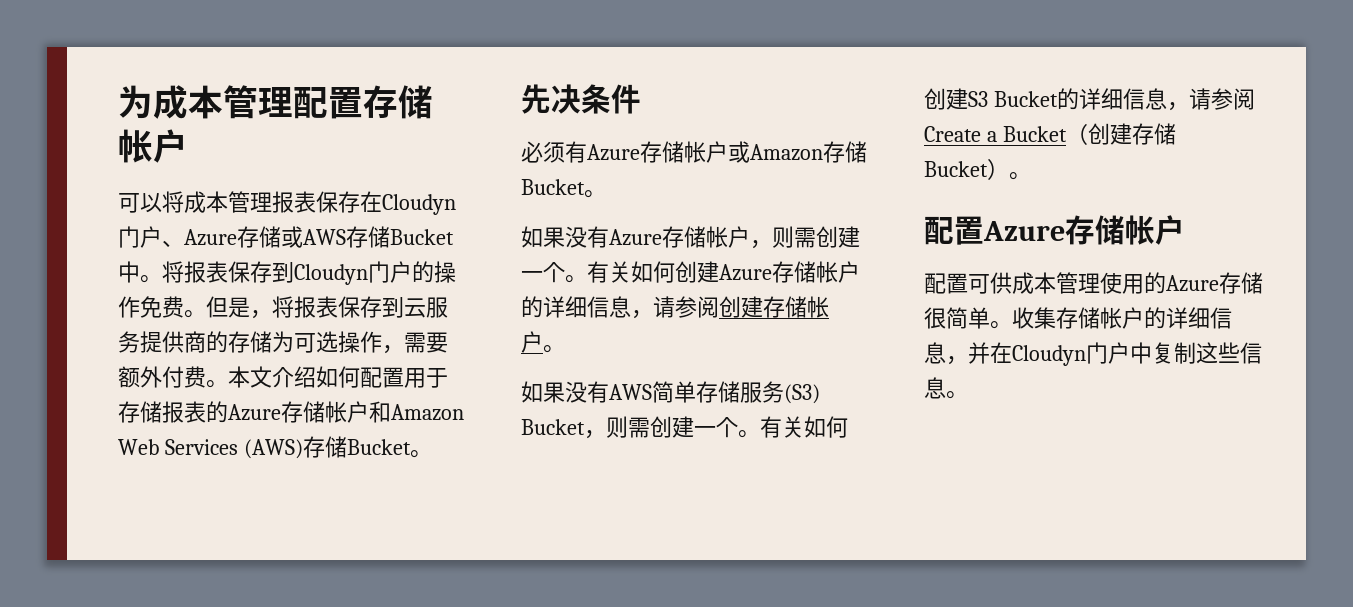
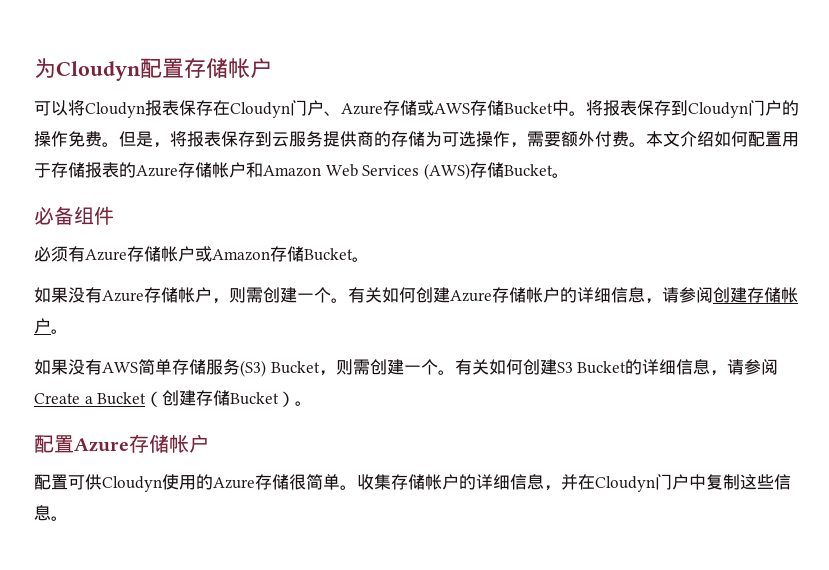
[118,85,293,119] 为成本管理 -> [34,58,141,81] 为Cloudyn
[184,191,272,213] 成本管理 -> [85,102,145,118] Cloudyn
[521,84,611,114] 先决条 -> [34,206,94,225] 必备组
[1012,272,1100,294] 成本管理 -> [102,476,162,492] Cloudyn

